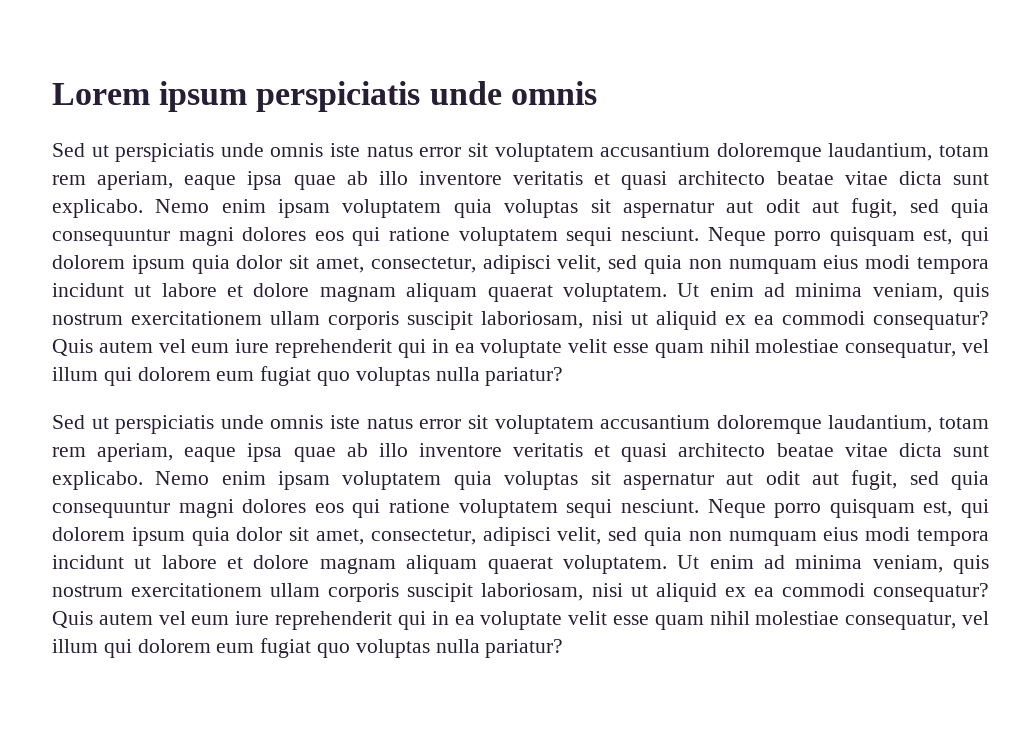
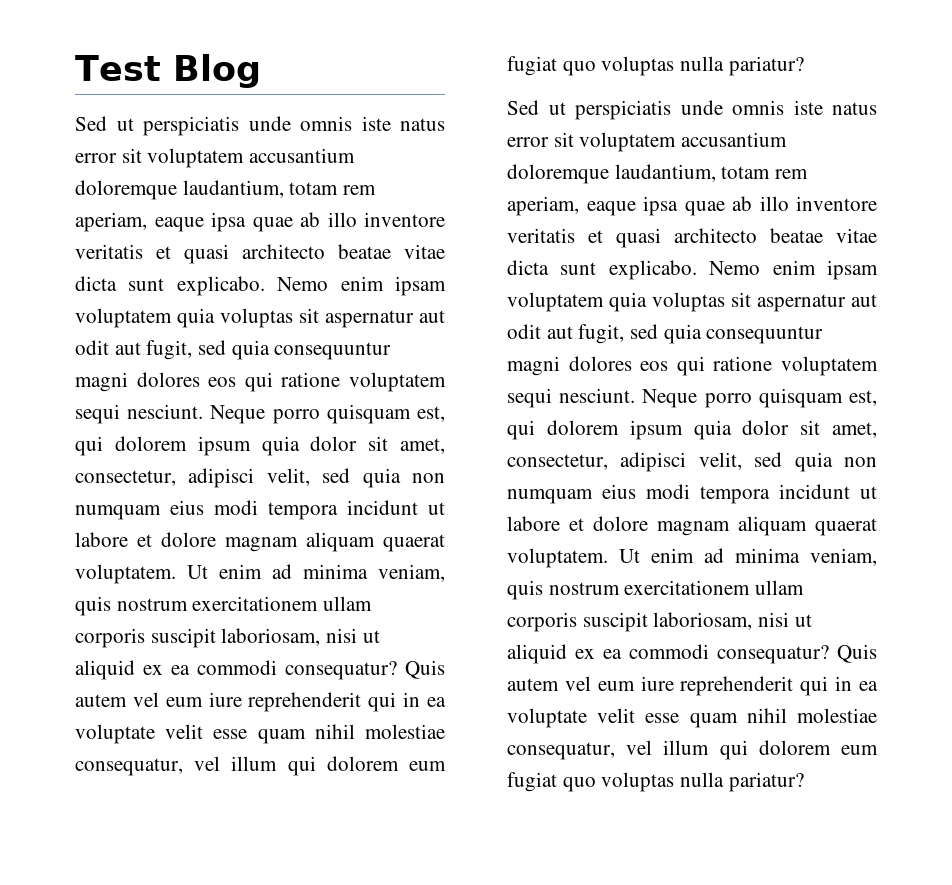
[52,81,597,112] Lorem ipsum perspiciatis unde omnis -> [75,54,261,88] Test Blog

